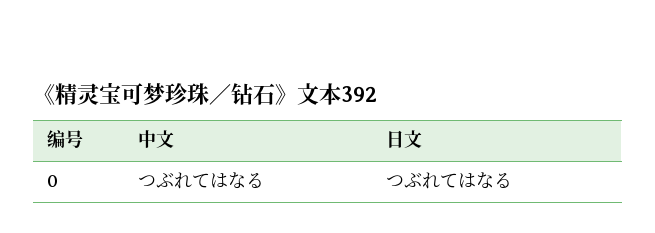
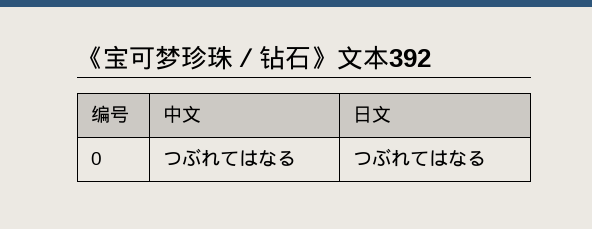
[55,83,99,105] 精灵 -> (103, 57) none

